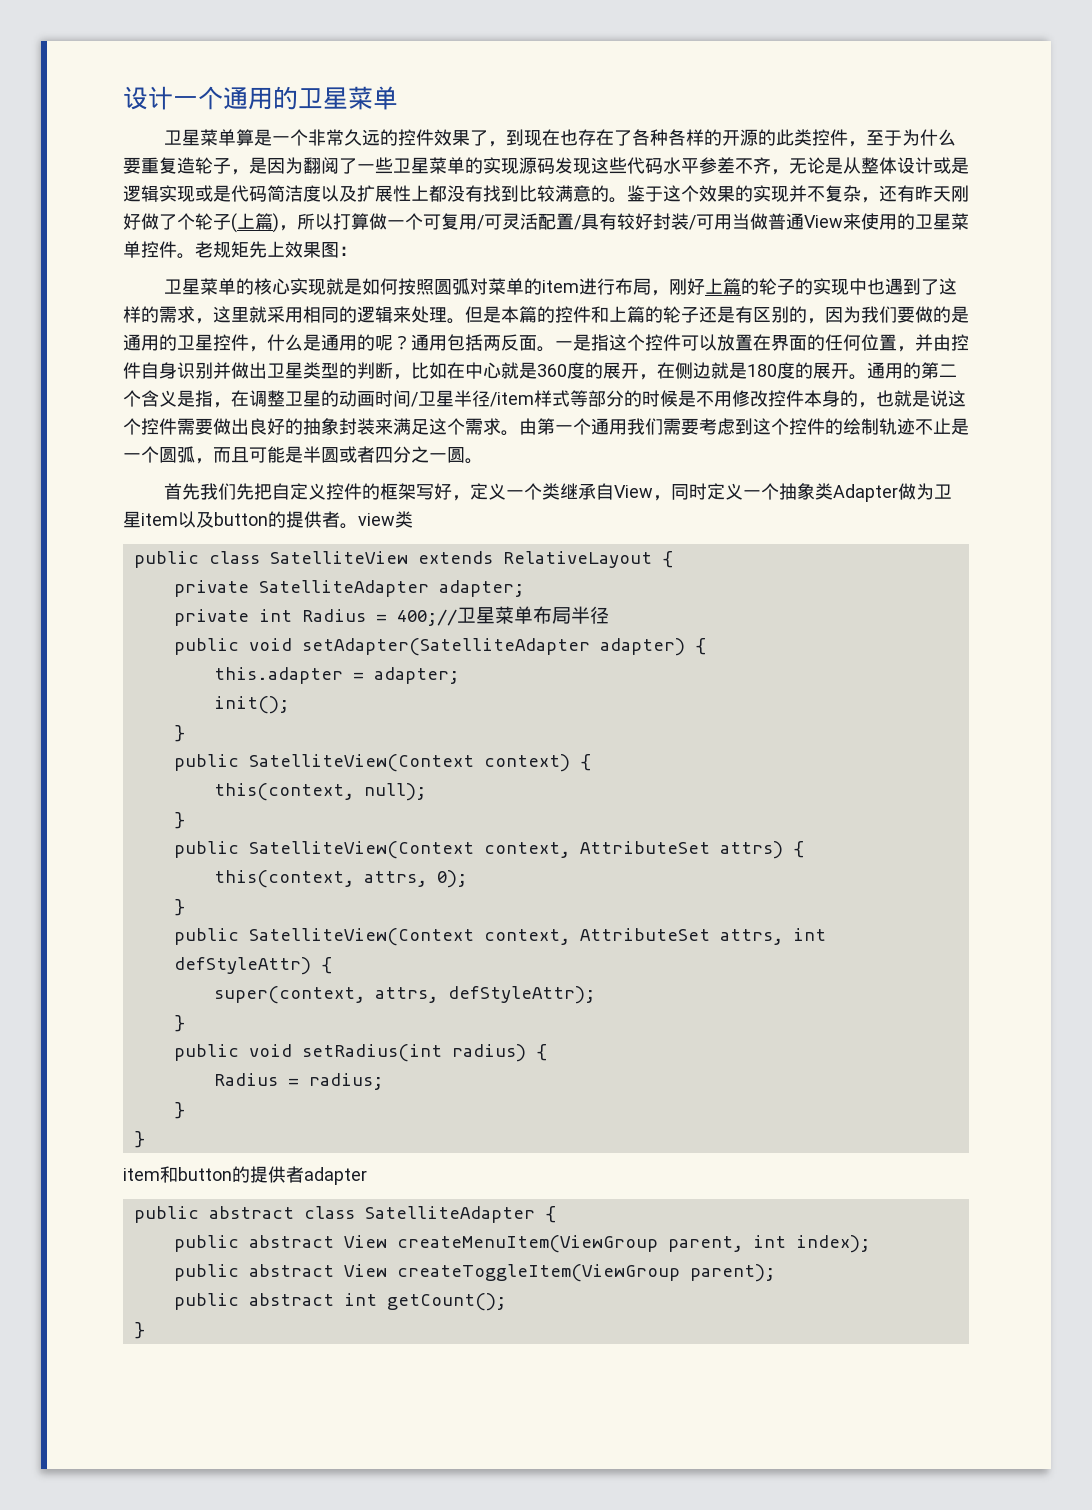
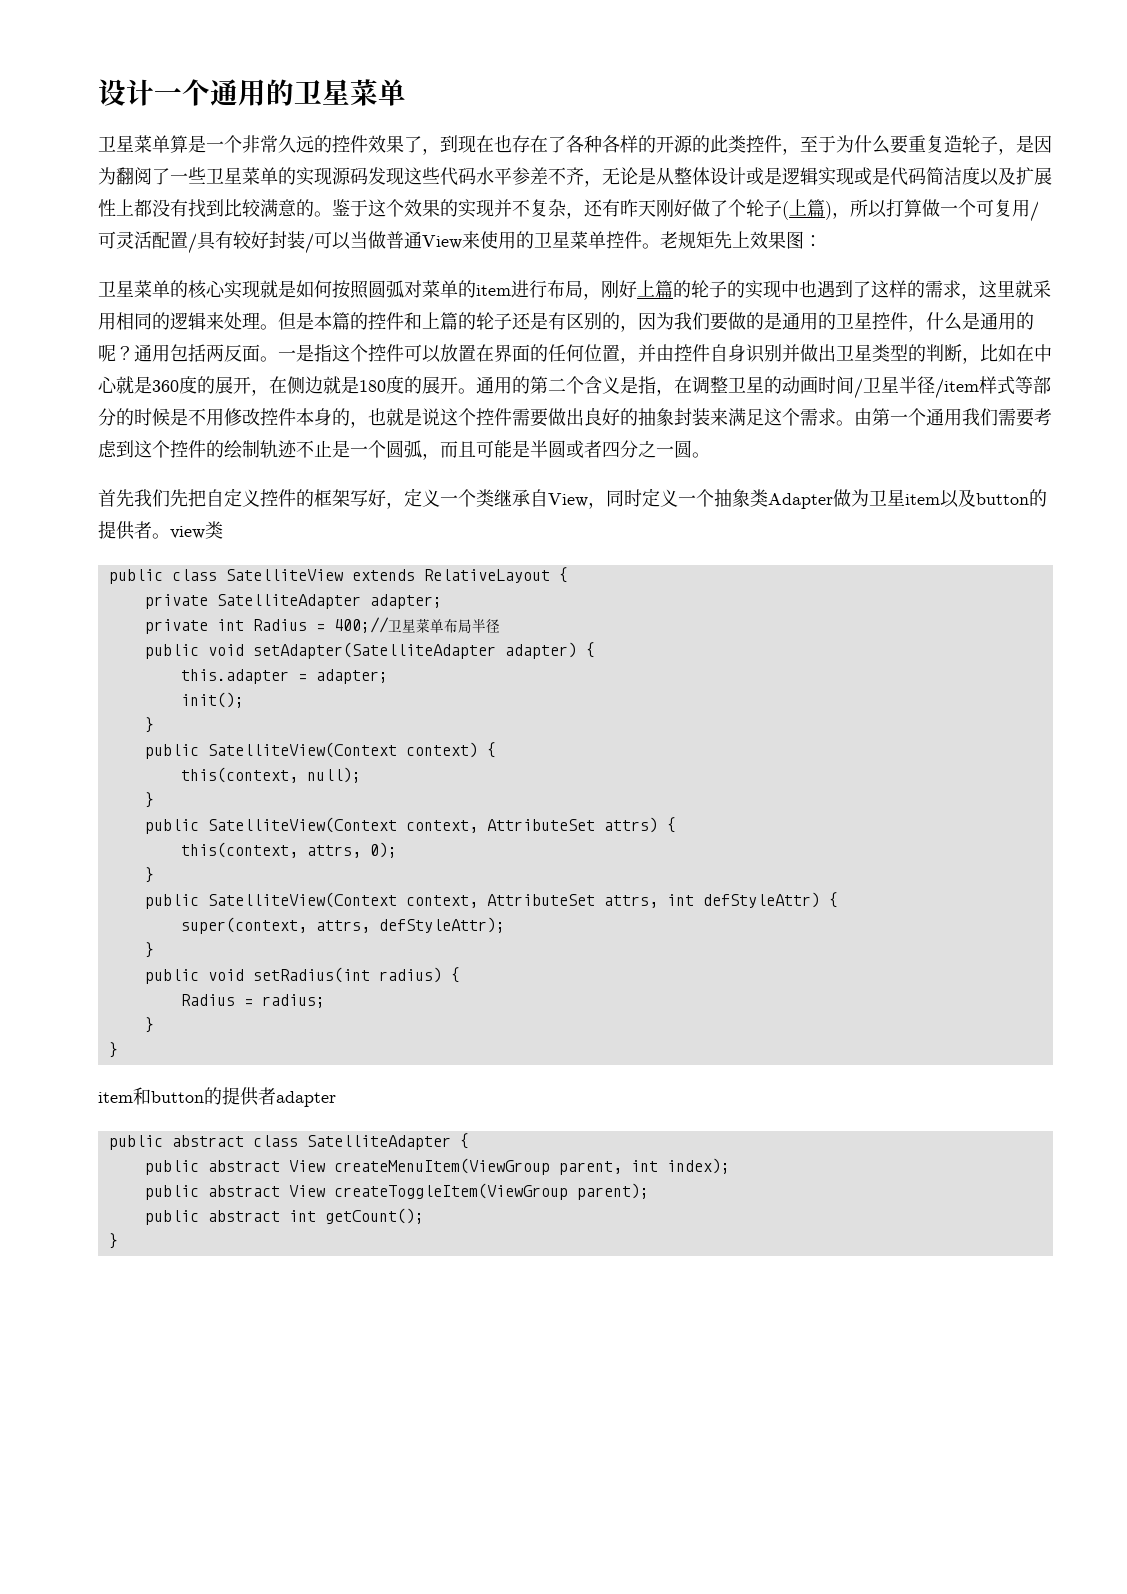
[714,214,732,230] 用 -> [332,232,351,250] 以

